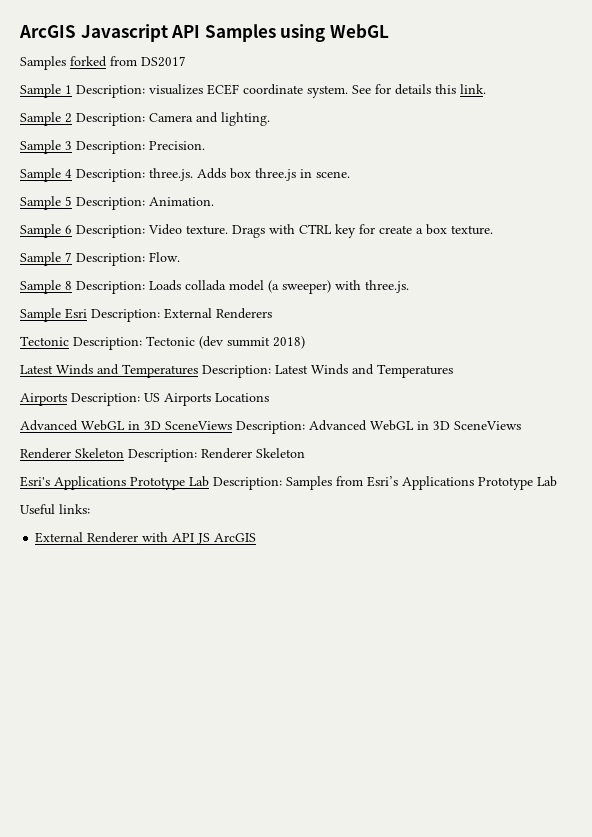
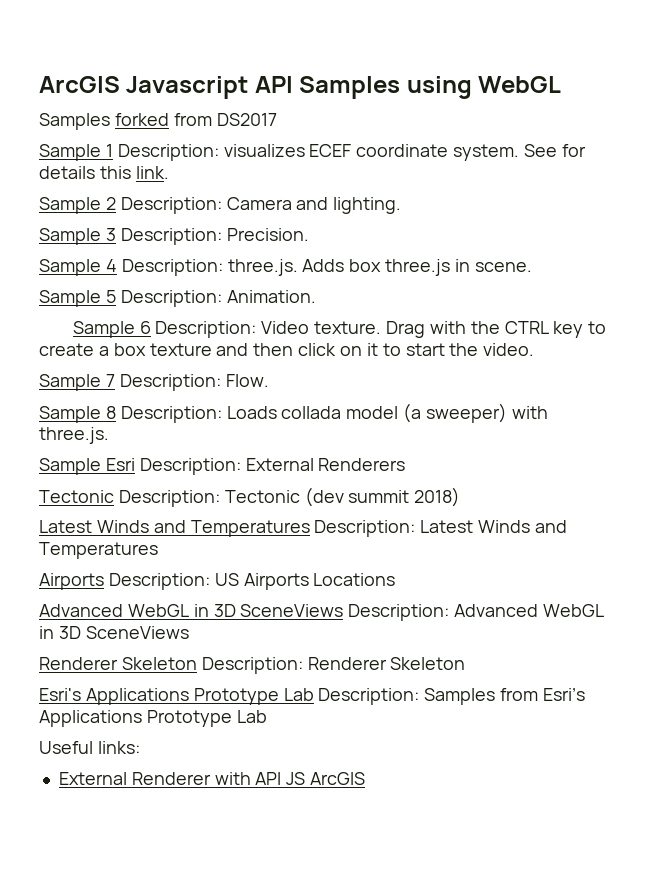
[232,224,295,238] Drags with -> [386,321,500,338] Drag with the
[359,224,375,234] for -> [588,321,607,334] to
[451,225,493,235] texture. -> [149,343,535,356] texture and then click on it to start the video.

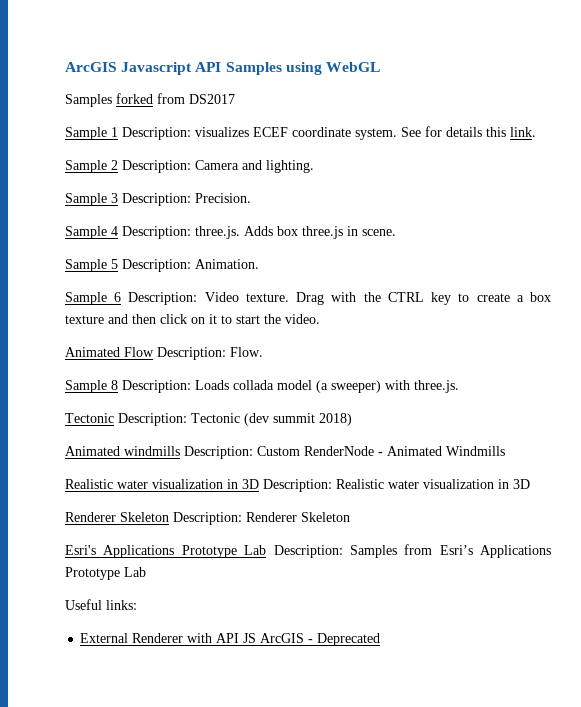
[39,374,115,391] Sample 7 -> [65,347,154,357] Animated Flow
[39,458,406,475] // Sample Esri Description: External Renderers -> (459, 386) none
[39,520,568,537] [39,542,158,559] [39,573,396,590] [39,604,605,621] [39,626,189,639] Latest Winds and Temperatures Description: Latest Winds and Temperatures // Airports Description: US Airports Locations // Advanced WebGL in 3D SceneViews Description: Advanced WebGL in 3D SceneViews -> [65,446,505,459] [65,479,530,492] Animated windmills Description: Custom RenderNode - Animated Windmills // Realistic water visualization in 3D Description: Realistic water visualization in 3D
(366, 778) none -> [308,633,381,646] - Deprecated

